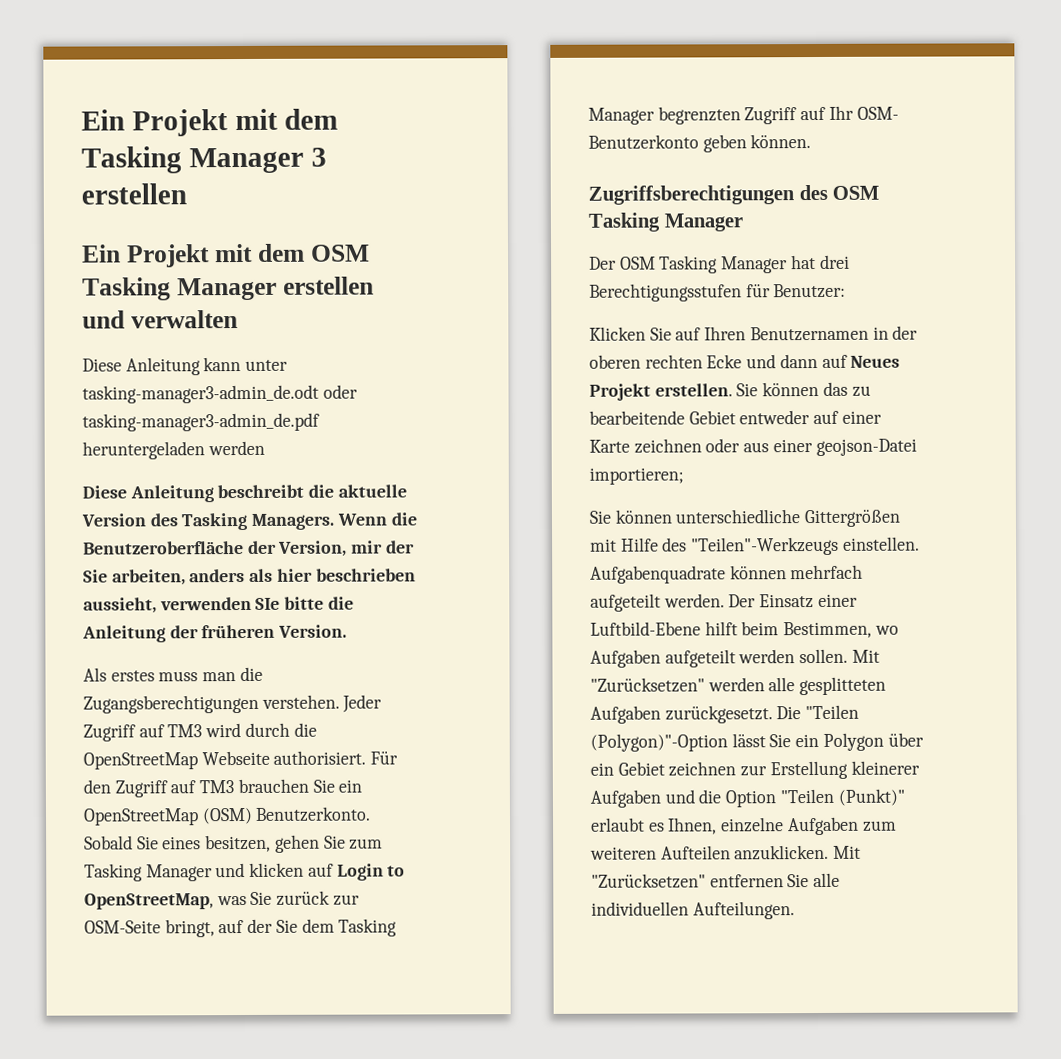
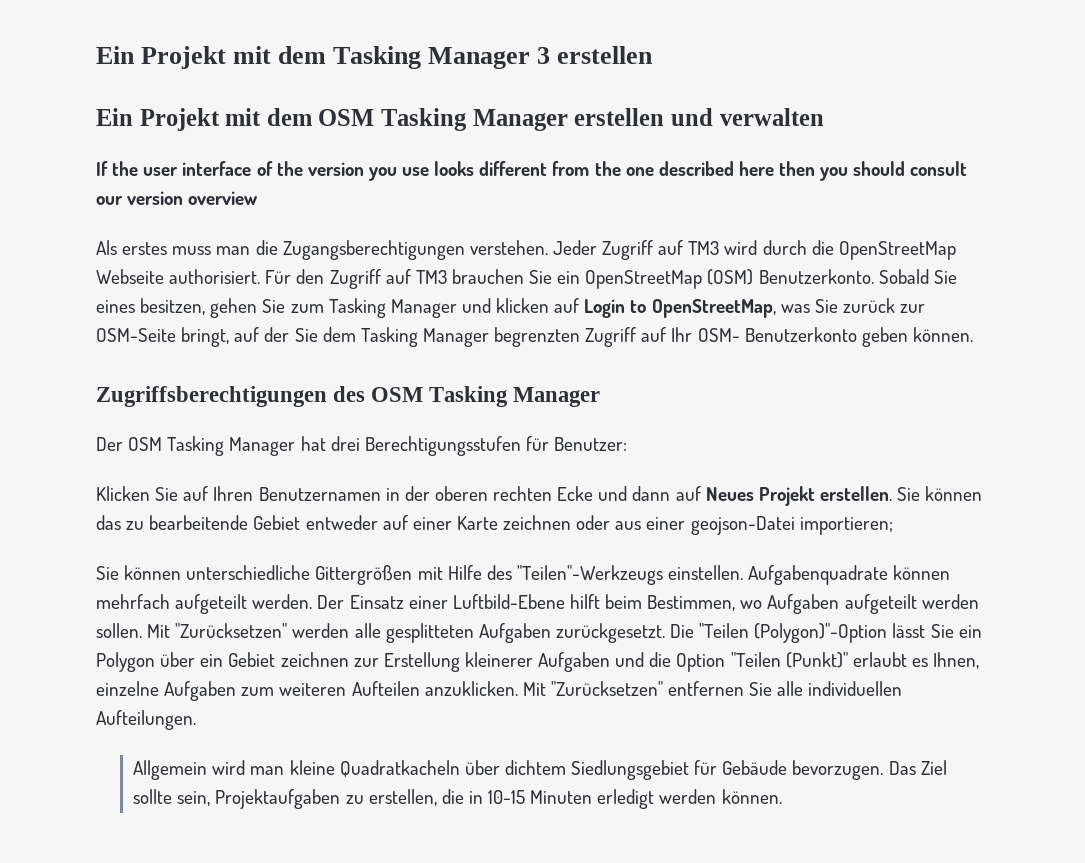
[82,357,289,376] [82,384,358,404] [82,412,320,432] [82,440,265,460] [82,484,407,503] [81,512,417,531] [83,540,415,557] [83,568,416,586] [83,596,354,614] [82,624,348,643] Diese Anleitung kann unter tasking-manager3-admin_de.odt oder tasking-manager3-admin_de.pdf heruntergeladen werden // Diese Anleitung beschreibt die aktuelle Version des Tasking Managers. Wenn die Benutzeroberfläche der Version, mir der Sie arbeiten, anders als hier beschrieben aussieht, verwenden SIe bitte die Anleitung der früheren Version. -> [96,161,968,181] [96,191,259,205] If the user interface of the version you use looks different from the one described here then you should consult our version overview
(795, 910) none -> [133,760,947,780] [133,789,782,809] // Allgemein wird man kleine Quadratkacheln über dichtem Siedlungsgebiet für Gebäude bevorzugen. Das Ziel sollte sein, Projektaufgaben zu erstellen, die in 10-15 Minuten erledigt werden können.

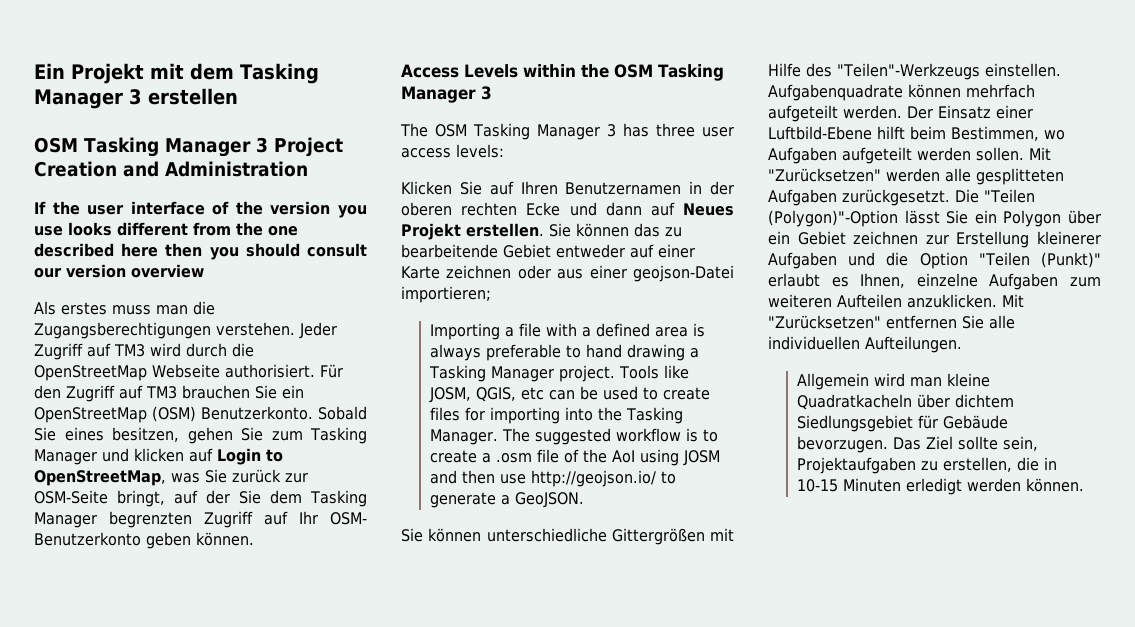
[96,108,824,131] Ein Projekt mit dem OSM Tasking Manager erstellen und verwalten -> [34,137,343,157] [34,161,308,177] OSM Tasking Manager 3 Project Creation and Administration
[96,386,601,407] [96,436,628,456] Zugriffsberechtigungen des OSM Tasking Manager // Der OSM Tasking Manager hat drei Berechtigungsstufen für Benutzer: -> [401,64,724,81] [401,86,492,103] [400,123,734,140] [401,144,504,158] Access Levels within the OSM Tasking Manager 3 // The OSM Tasking Manager 3 has three user access levels:
(893, 526) none -> [430,323,706,340] [430,344,700,361] [429,365,689,382] [429,386,711,403] [430,407,684,424] [430,428,719,445] [430,449,721,466] [430,470,677,487] [430,492,585,508] // Importing a file with a defined area is always preferable to hand drawing a Tasking Manager project. Tools like JOSM, QGIS, etc can be used to create files for importing into the Tasking Manager. The suggested workflow is to create a .osm file of the AoI using JOSM and then use http://geojson.io/ to generate a GeoJSON.

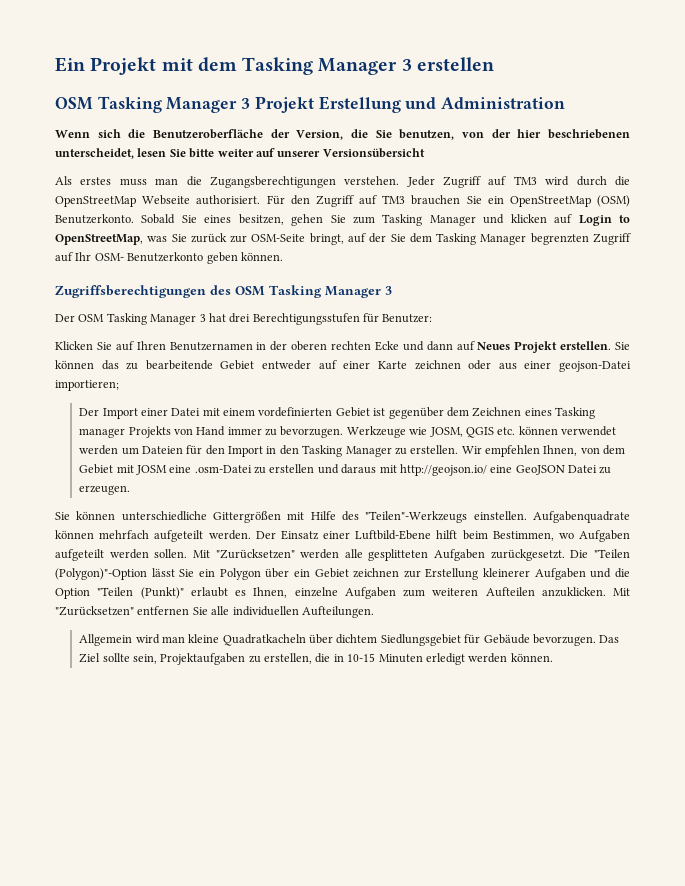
[273,137,343,157] [34,161,308,177] [34,201,367,218] [34,222,298,236] [34,243,367,260] [34,264,204,278] Project Creation and Administration // If the user interface of the version you use looks different from the one described here then you should consult our version overview -> [254,96,566,113] [55,129,631,140] [55,148,425,159] Projekt Erstellung und Administration // Wenn sich die Benutzeroberfläche der Version, die Sie benutzen, von der hier beschriebenen unterscheidet, lesen Sie bitte weiter auf unserer Versionsübersicht
[401,64,609,78] Access Levels within the -> [55,285,231,298] Zugriffsberechtigungen des
[400,123,734,140] [401,144,504,158] The OSM Tasking Manager 3 has three user access levels: -> [55,313,433,325] Der OSM Tasking Manager 3 hat drei Berechtigungsstufen für Benutzer:
[430,323,706,340] [430,344,700,361] [429,365,689,382] [429,386,711,403] [430,407,684,424] [430,428,719,445] [430,449,721,466] [430,470,677,487] [430,492,585,508] Importing a file with a defined area is always preferable to hand drawing a Tasking Manager project. Tools like JOSM, QGIS, etc can be used to create files for importing into the Tasking Manager. The suggested workflow is to create a .osm file of the AoI using JOSM and then use http://geojson.io/ to generate a GeoJSON. -> [79,407,596,419] [79,426,617,438] [79,445,626,457] [79,464,612,476] [79,485,131,495] Der Import einer Datei mit einem vordefinierten Gebiet ist gegenüber dem Zeichnen eines Tasking manager Projekts von Hand immer zu bevorzugen. Werkzeuge wie JOSM, QGIS etc. können verwendet werden um Dateien für den Import in den Tasking Manager zu erstellen. Wir empfehlen Ihnen, von dem Gebiet mit JOSM eine .osm-Datei zu erstellen und daraus mit http://geojson.io/ eine GeoJSON Datei zu erzeugen.

